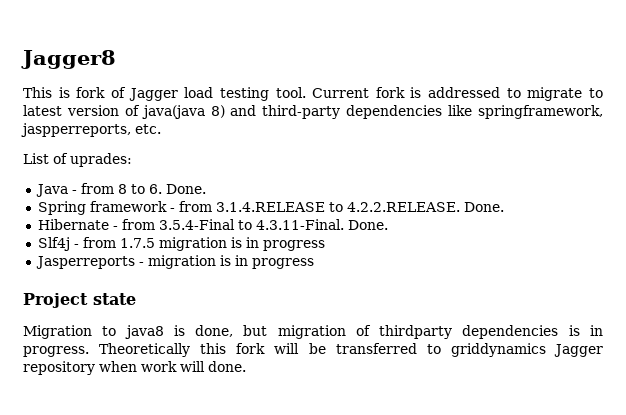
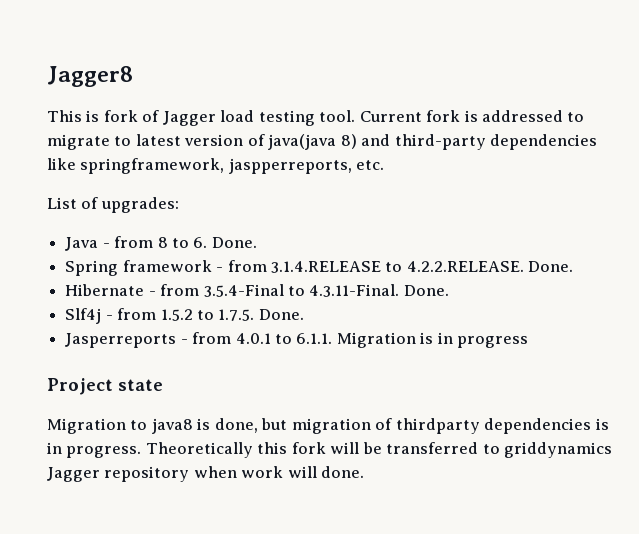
[70,153,132,167] uprades: -> [100,197,179,213] upgrades:
[119,237,325,251] [35,255,216,269] 1.7.5 migration is in progress // Jasperreports - migration -> [160,309,304,321] [65,332,416,348] 1.5.2 to 1.7.5. Done. // Jasperreports - from 4.0.1 to 6.1.1. Migration

